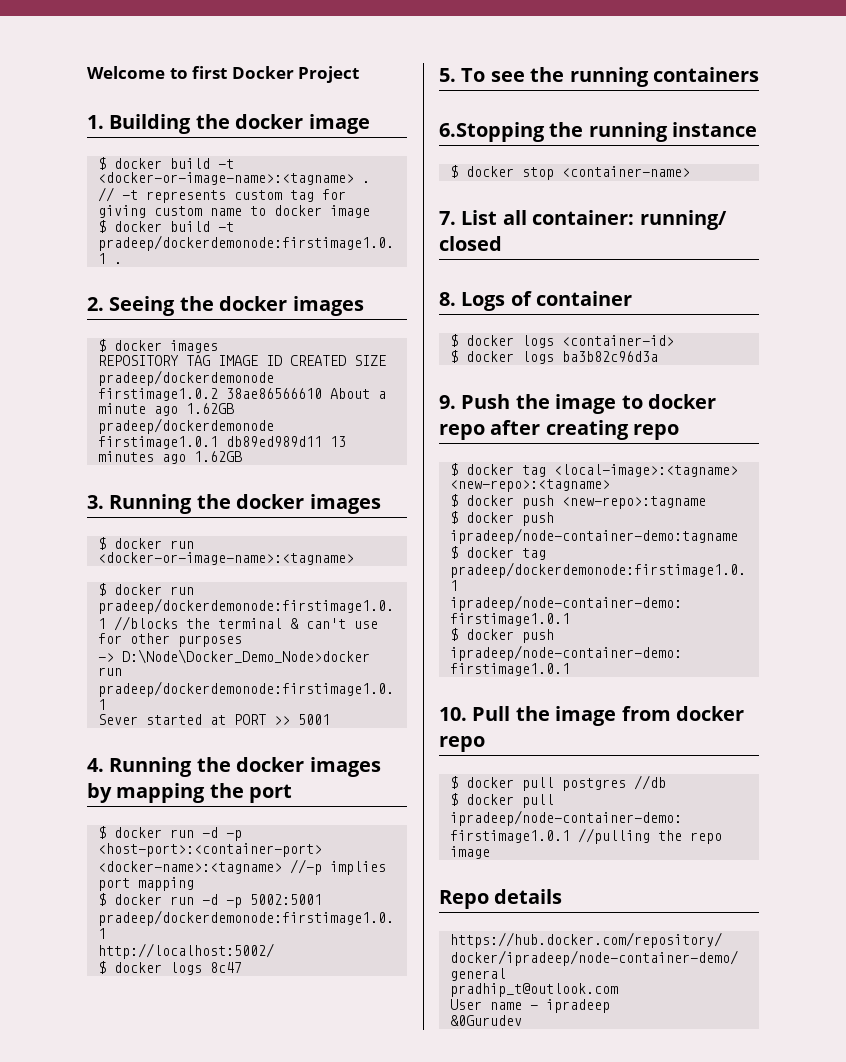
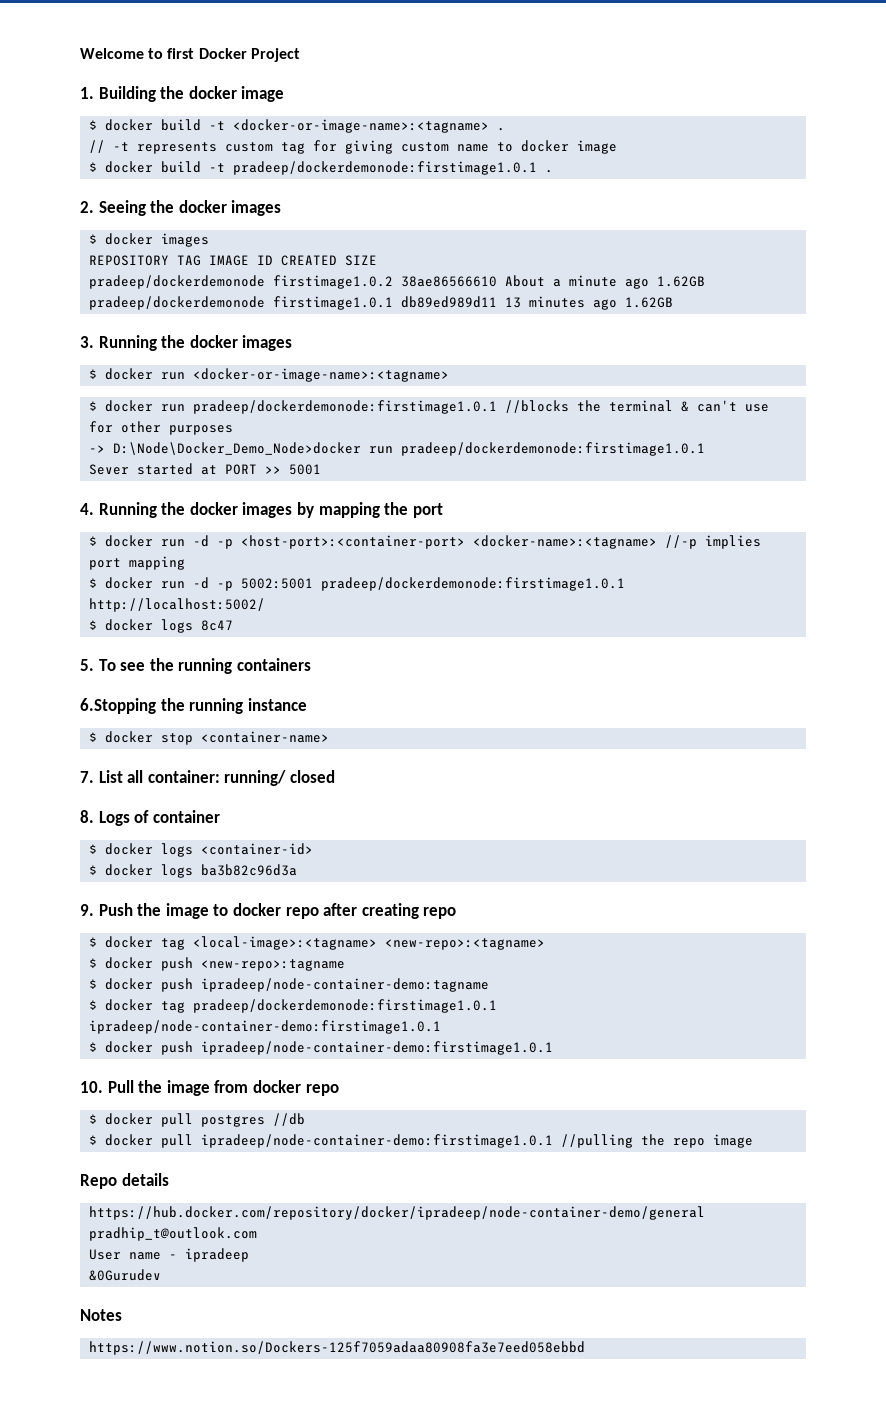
(523, 1020) none -> [80,1309,122,1321] [88,1341,585,1355] // Notes // https://www.notion.so/Dockers-125f7059adaa80908fa3e7eed058ebbd

